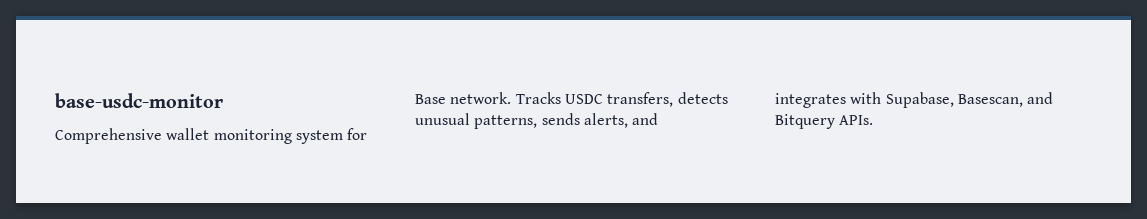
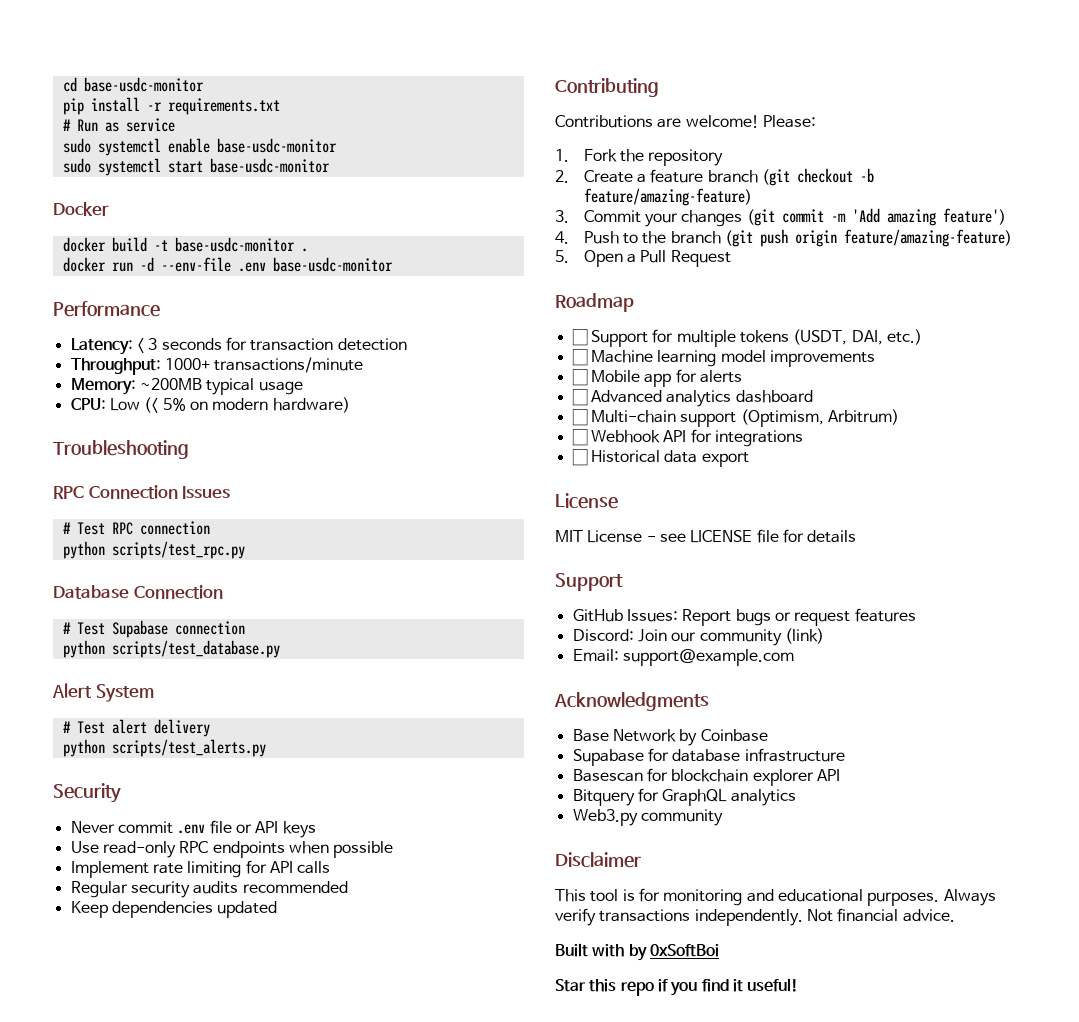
[55,93,223,108] [55,128,368,144] [415,92,728,107] [415,113,659,129] [775,92,1054,108] [775,114,874,129] base-usdc-monitor // Comprehensive wallet monitoring system for Base network. Tracks USDC transfers, detects unusual patterns, sends alerts, and integrates with Supabase, Basescan, and Bitquery APIs. -> [62,77,204,92] [62,97,280,115] [62,118,175,132] [62,138,337,156] [62,158,330,176] [53,202,109,216] [62,237,308,252] [62,257,393,272] [53,301,160,317] [70,337,407,355] [70,357,364,375] [70,378,303,395] [70,397,350,413] [53,440,189,459] [53,485,231,499] [62,521,210,535] [62,541,245,559] [53,585,223,599] [62,620,245,638] [62,640,280,658] [52,683,154,702] [62,719,210,737] [62,739,266,757] [53,783,121,803] [70,820,316,838] [70,841,394,858] [70,860,331,878] [70,881,348,898] [70,901,278,918] [555,78,659,97] [555,115,816,128] [555,149,724,166] [555,168,874,186] [583,188,752,206] [555,208,1006,227] [555,229,1012,247] [555,250,731,267] [555,293,634,312] [571,329,922,347] [571,349,875,367] [571,369,742,387] [571,389,813,407] [571,409,899,427] [571,429,803,447] [571,449,749,467] [555,493,618,509] [555,529,857,543] [555,573,623,591] [572,608,916,626] [572,628,824,646] [572,649,794,666] [554,692,709,711] [572,729,768,746] [572,748,845,766] [572,768,840,786] [572,788,796,806] [572,809,723,826] [555,852,641,868] [555,888,996,906] [555,908,955,926] [555,943,719,961] [555,978,799,996] cd base-usdc-monitor // pip install -r requirements.txt // # Run as service // sudo systemctl enable base-usdc-monitor // sudo systemctl start base-usdc-monitor // Docker // docker build -t base-usdc-monitor . // docker run -d --env-file .env base-usdc-monitor // Performance // Latency: < 3 seconds for transaction detection // Throughput: 1000+ transactions/minute // Memory: ~200MB typical usage // CPU: Low (< 5% on modern hardware) // Troubleshooting // RPC Connection Issues // # Test RPC connection // python scripts/test_rpc.py // Database Connection // # Test Supabase connection // python scripts/test_database.py // Alert System // # Test alert delivery // python scripts/test_alerts.py // Security // Never commit .env file or API keys // Use read-only RPC endpoints when possible // Implement rate limiting for API calls // Regular security audits recommended // Keep dependencies updated // Contributing // Contributions are welcome! Please: // 1. Fork the repository // 2. Create a feature branch (git checkout -b feature/amazing-feature) // 3. Commit your changes (git commit -m 'Add amazing feature') // 4. Push to the branch (git push origin feature/amazing-feature) // 5. Open a Pull Request // Roadmap // ☐ Support for multiple tokens (USDT, DAI, etc.) // ☐ Machine learning model improvements // ☐ Mobile app for alerts // ☐ Advanced analytics dashboard // ☐ Multi-chain support (Optimism, Arbitrum) // ☐ Webhook API for integrations // ☐ Historical data export // License // MIT License - see LICENSE file for details // Support // GitHub Issues: Report bugs or request features // Discord: Join our community (link) // Email: support@example.com // Acknowledgments // Base Network by Coinbase // Supabase for database infrastructure // Basescan for blockchain explorer API // Bitquery for GraphQL analytics // Web3.py community // Disclaimer // This tool is for monitoring and educational purposes. Always verify transactions independently. Not financial advice. // Built with by 0xSoftBoi // Star this repo if you find it useful!

